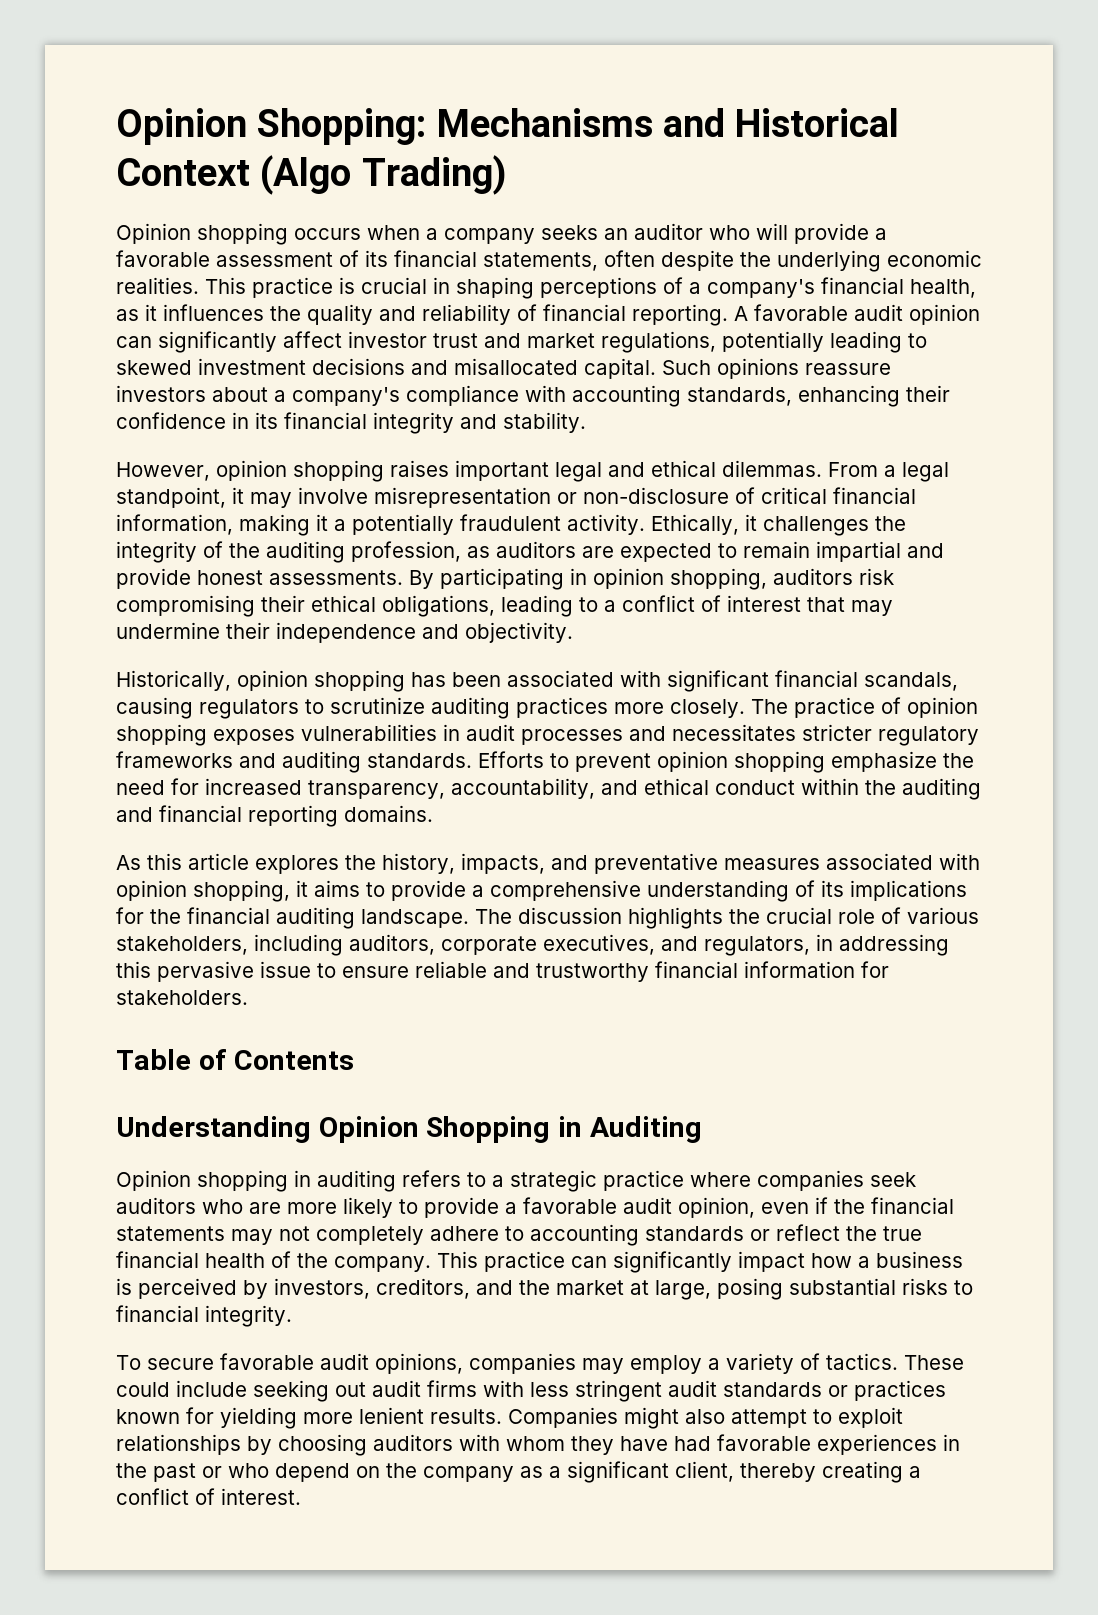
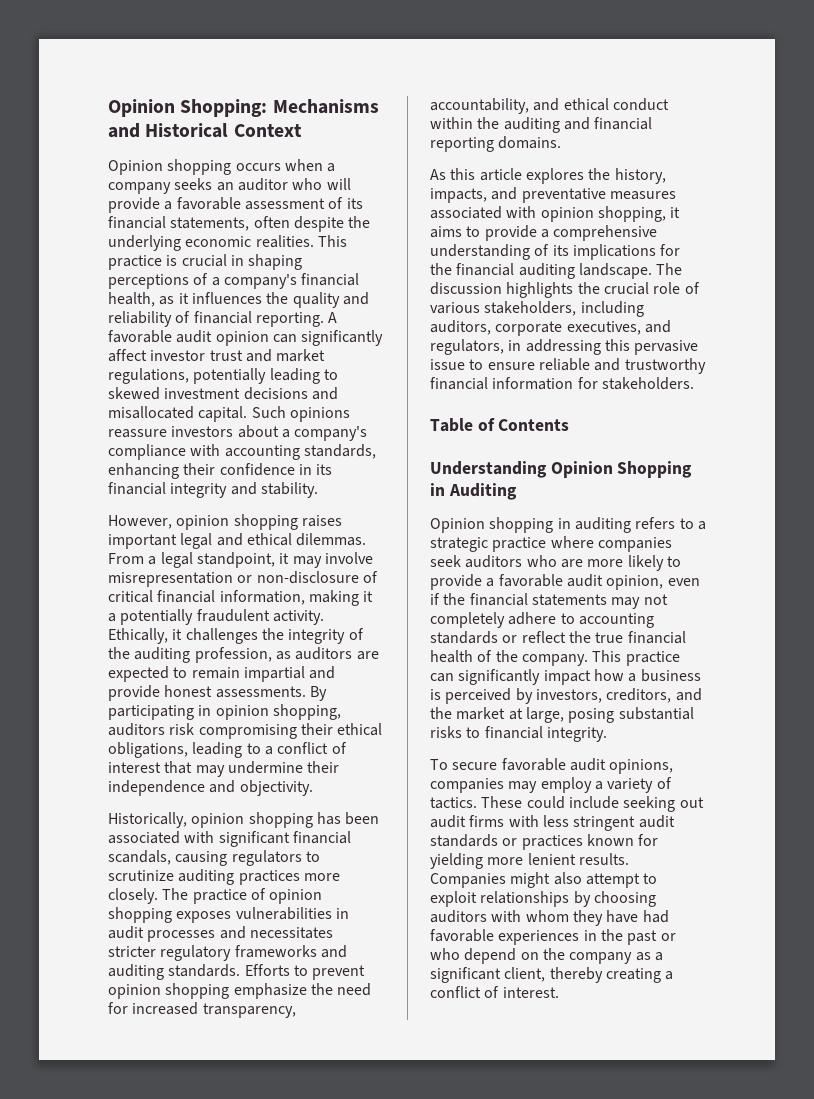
[260,155,506,195] (Algo Trading) -> (302, 130) none

